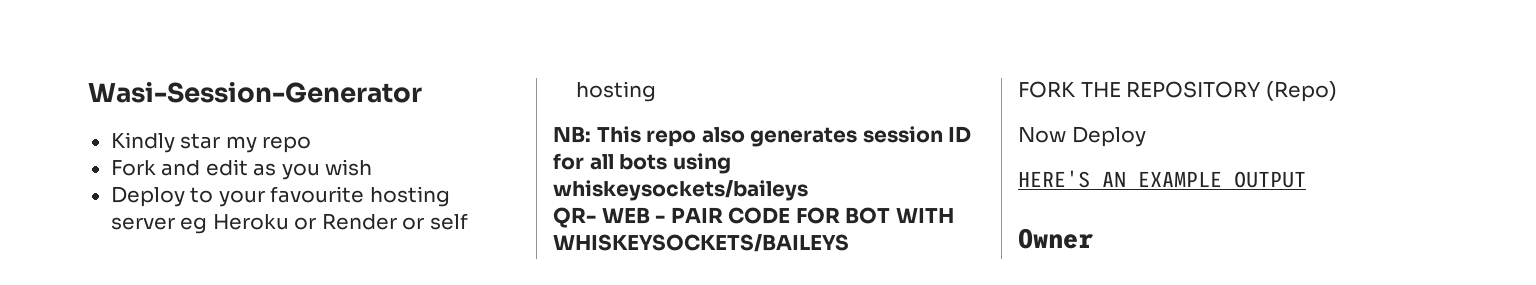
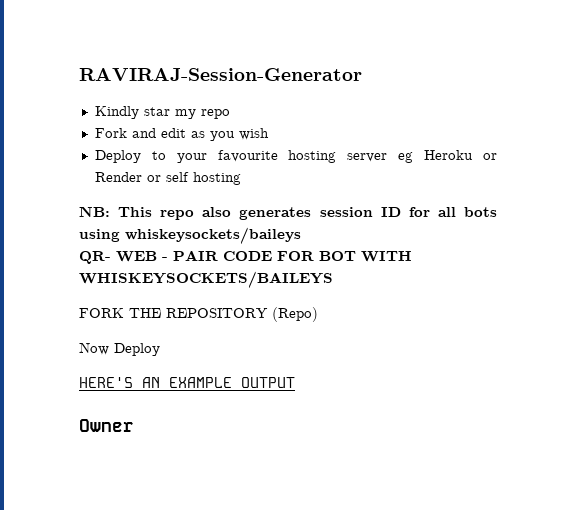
[88,82,422,103] Wasi-Session-Generator -> [79,68,362,81] RAVIRAJ-Session-Generator

